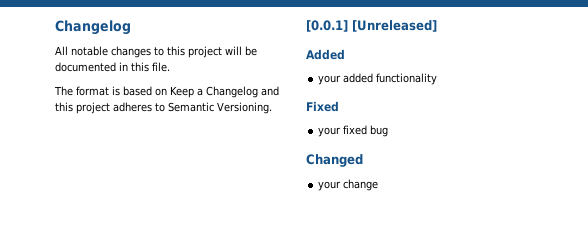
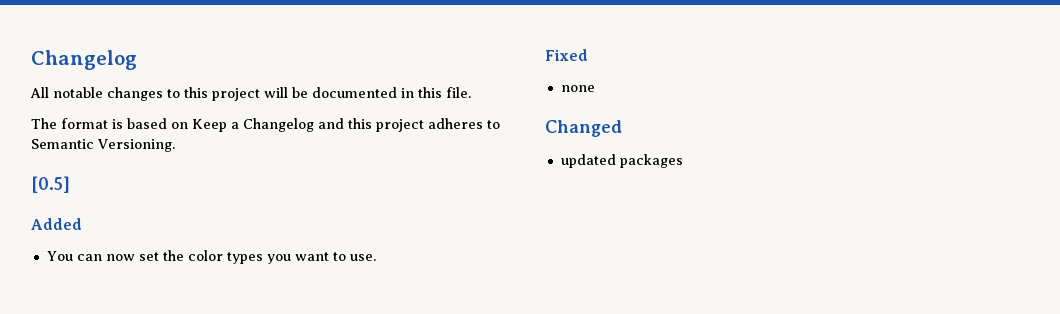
[306,20,437,32] [0.0.1] [Unreleased] -> [31,176,70,193] [0.5]
[318,73,438,85] [306,101,339,112] [318,125,389,137] your added functionality // Fixed // your fixed bug -> [46,250,376,264] [545,49,588,61] [560,85,595,92] You can now set the color types you want to use. // Fixed // none
[318,179,379,191] your change -> [560,154,683,168] updated packages

